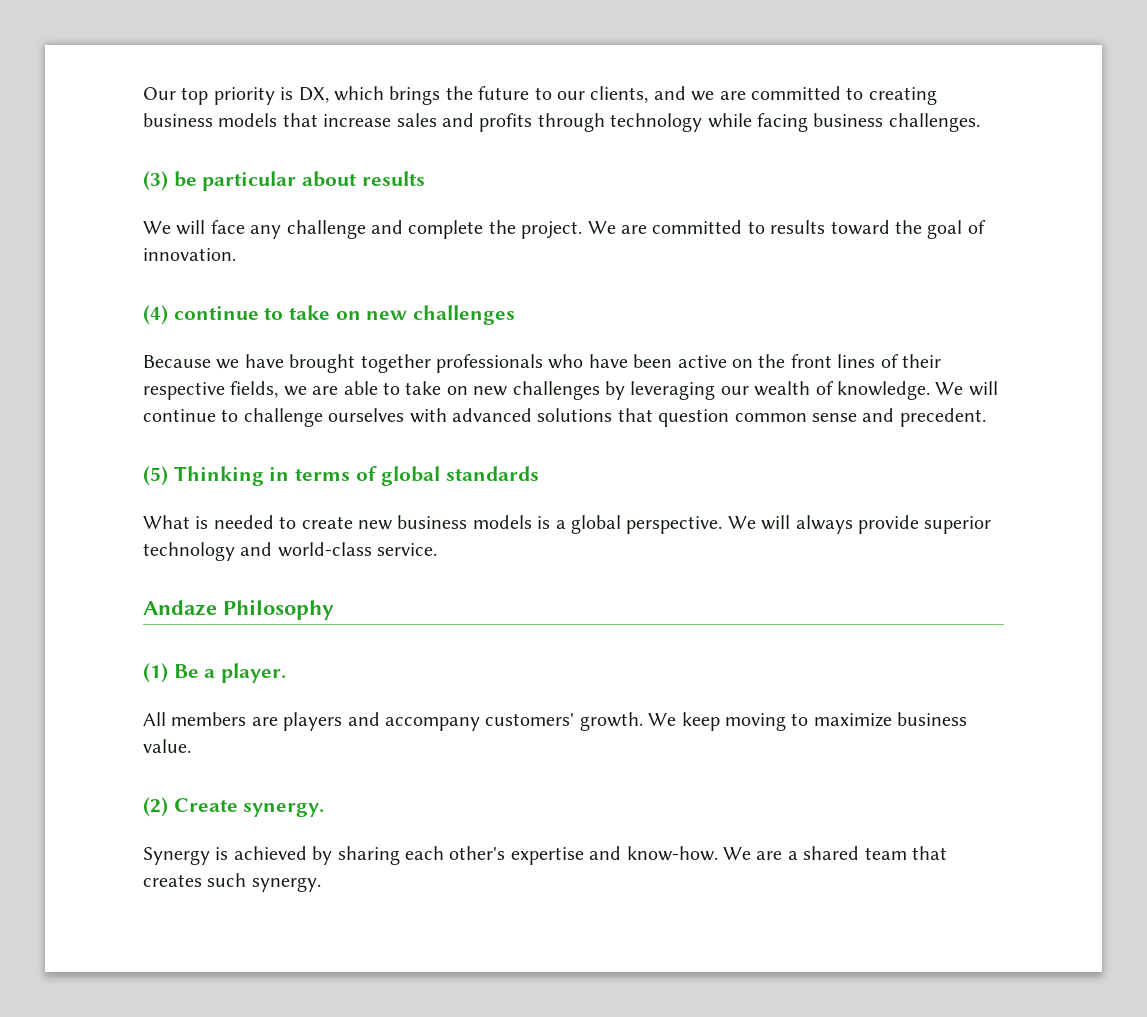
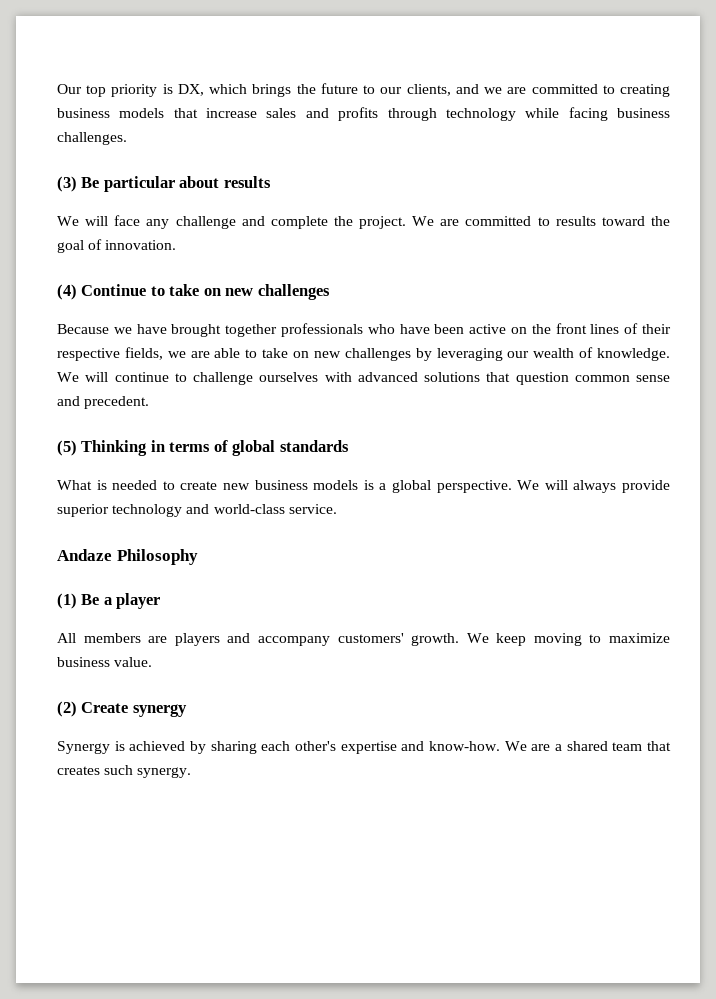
[173,171,197,187] be -> [81,177,100,188] Be
[173,306,259,320] continue -> [81,284,147,296] Continue
[221,663,287,683] player. -> [116,593,161,609] player
[243,803,325,817] synergy. -> [132,704,187,717] synergy

